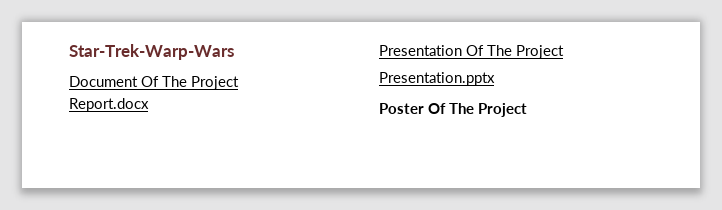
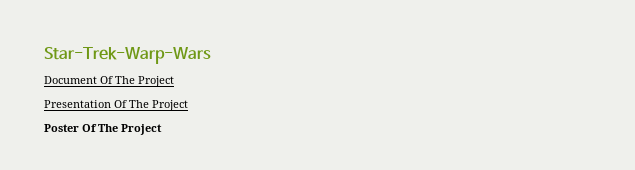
[69,98,149,112] // Report.docx -> (174, 81) none
[379,72,495,86] // Presentation.pptx -> (188, 105) none

